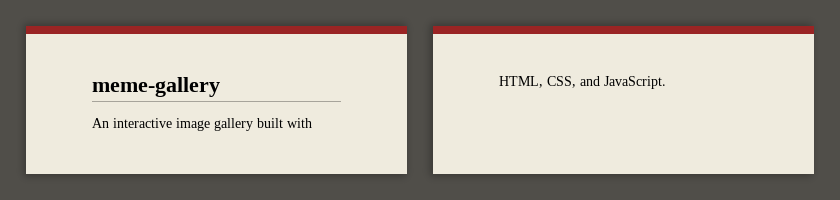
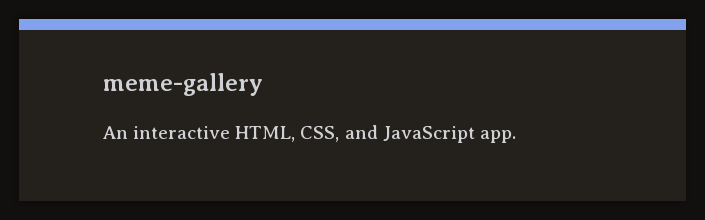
[176,118,312,131] image gallery built with -> (231, 132) none
[604,76,666,89] JavaScript. -> [382,126,516,143] JavaScript app.

